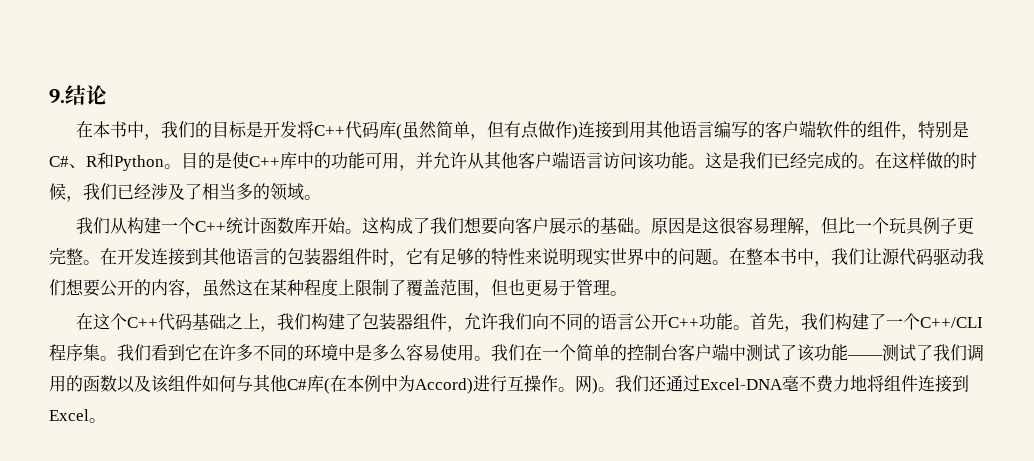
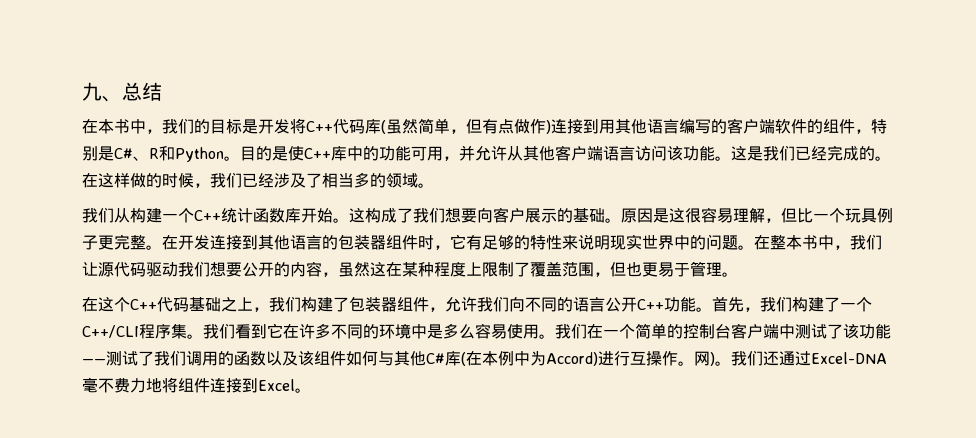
[49,89,65,104] 9. -> [82,82,142,102] 九、总
[86,85,107,105] 论 -> (162, 91) none

